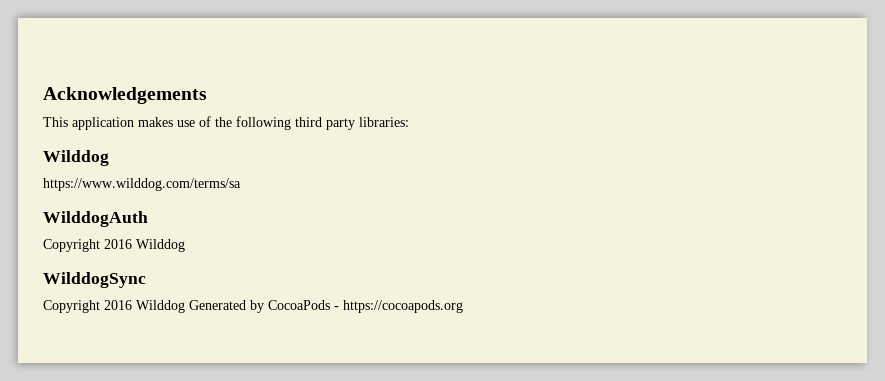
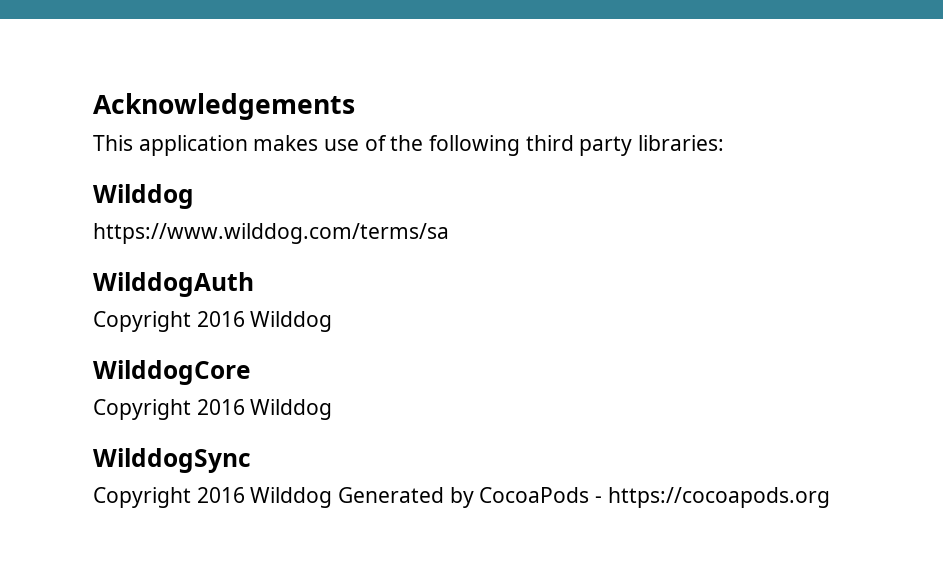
(185, 245) none -> [93,360,250,385] [93,399,333,420] // WilddogCore // Copyright 2016 Wilddog

